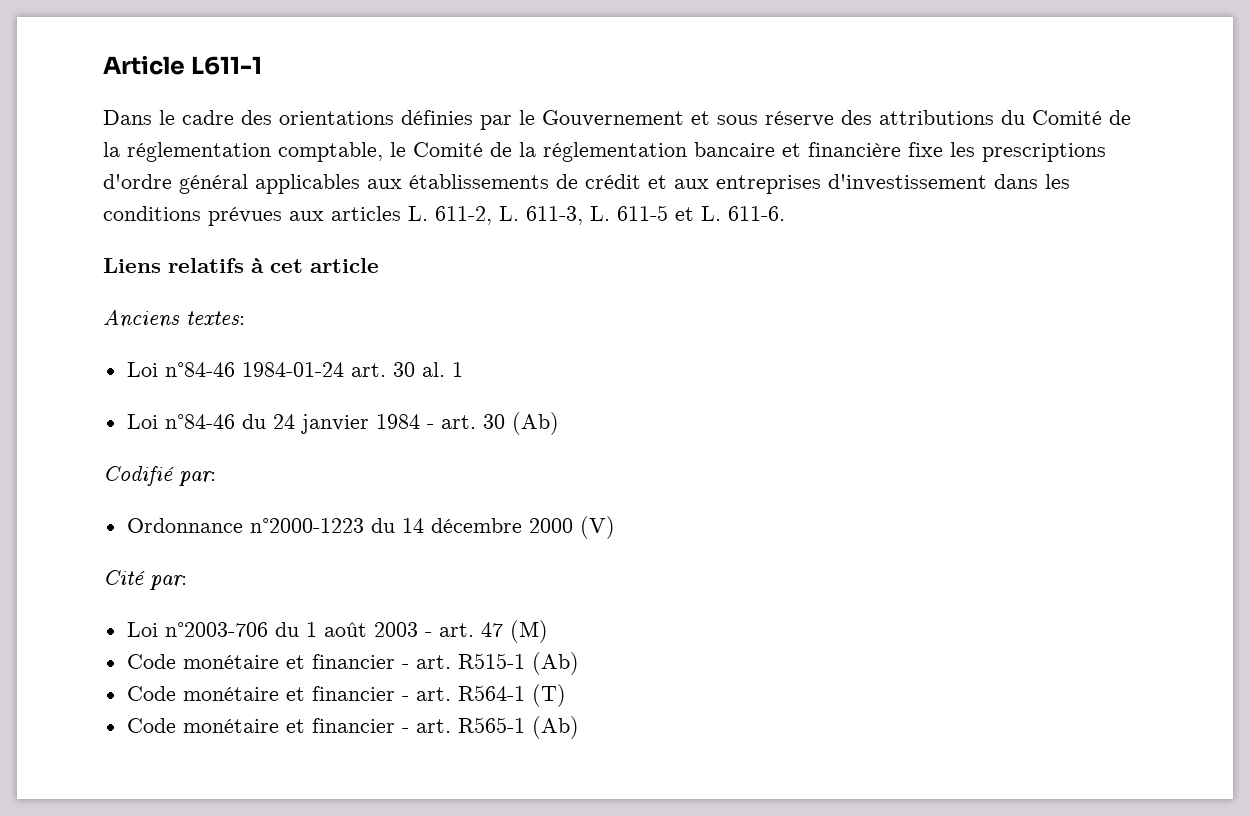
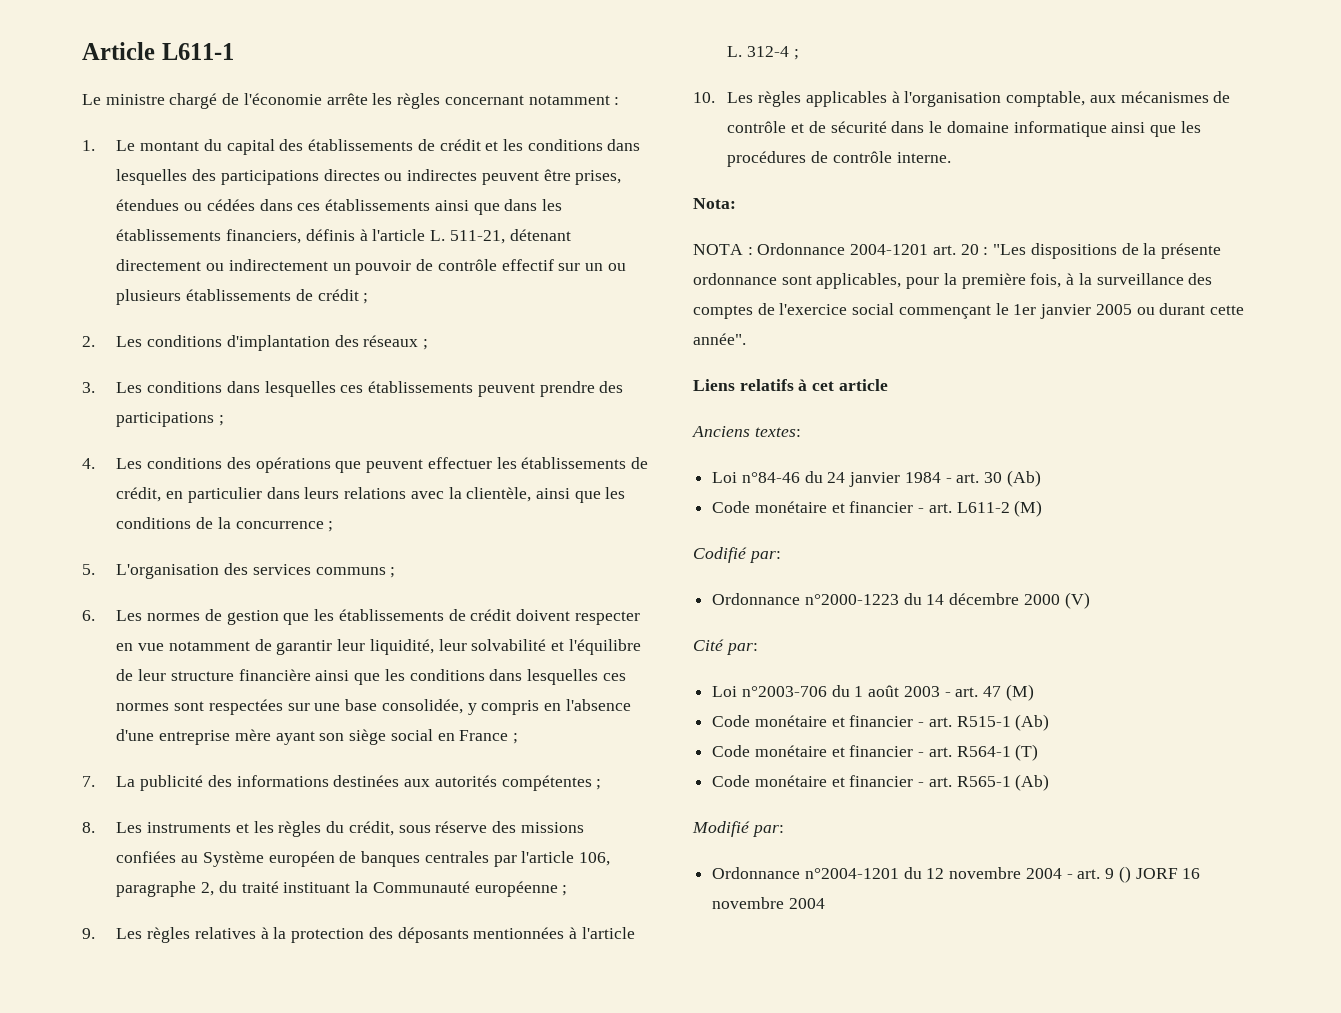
[103,110,1131,130] [103,142,1106,162] [103,174,1070,194] [103,205,785,226] Dans le cadre des orientations définies par le Gouvernement et sous réserve des attributions du Comité de la réglementation comptable, le Comité de la réglementation bancaire et financière fixe les prescriptions d'ordre général applicables aux établissements de crédit et aux entreprises d'investissement dans les conditions prévues aux articles L. 611-2, L. 611-3, L. 611-5 et L. 611-6. -> [82,93,620,109] [82,139,641,155] [116,169,622,185] [116,199,562,215] [116,229,571,244] [116,259,626,275] [116,289,369,305] [82,335,429,351] [82,381,624,397] [116,412,225,427] [82,457,648,473] [116,487,626,503] [116,517,334,532] [82,563,396,579] [82,609,640,625] [116,639,641,655] [116,669,626,685] [116,699,631,715] [116,729,518,745] [82,775,602,791] [82,821,584,837] [116,851,610,867] [116,881,568,897] [82,927,635,943] [727,46,799,60] [693,91,1231,107] [727,121,1201,137] [727,151,951,167] [693,198,736,209] [693,243,1221,259] [693,273,1213,289] [693,303,1244,319] [693,333,746,345] Le ministre chargé de l'économie arrête les règles concernant notamment : // 1. Le montant du capital des établissements de crédit et les conditions dans lesquelles des participations directes ou indirectes peuvent être prises, étendues ou cédées dans ces établissements ainsi que dans les établissements financiers, définis à l'article L. 511-21, détenant directement ou indirectement un pouvoir de contrôle effectif sur un ou plusieurs établissements de crédit ; // 2. Les conditions d'implantation des réseaux ; // 3. Les conditions dans lesquelles ces établissements peuvent prendre des participations ; // 4. Les conditions des opérations que peuvent effectuer les établissements de crédit, en particulier dans leurs relations avec la clientèle, ainsi que les conditions de la concurrence ; // 5. L'organisation des services communs ; // 6. Les normes de gestion que les établissements de crédit doivent respecter en vue notamment de garantir leur liquidité, leur solvabilité et l'équilibre de leur structure financière ainsi que les conditions dans lesquelles ces normes sont respectées sur une base consolidée, y compris en l'absence d'une entreprise mère ayant son siège social en France ; // 7. La publicité des informations destinées aux autorités compétentes ; // 8. Les instruments et les règles du crédit, sous réserve des missions confiées au Système européen de banques centrales par l'article 106, paragraphe 2, du traité instituant la Communauté européenne ; // 9. Les règles relatives à la protection des déposants mentionnées à l'article L. 312-4 ; // 10. Les règles applicables à l'organisation comptable, aux mécanismes de contrôle et de sécurité dans le domaine informatique ainsi que les procédures de contrôle interne. // Nota: // NOTA : Ordonnance 2004-1201 art. 20 : "Les dispositions de la présente ordonnance sont applicables, pour la première fois, à la surveillance des comptes de l'exercice social commençant le 1er janvier 2005 ou durant cette année".
[126,362,463,377] // Loi n°84-46 1984-01-24 art. 30 al. 1 -> (801, 432) none
(559, 423) none -> [712,500,1043,517] // Code monétaire et financier - art. L611-2 (M)
(579, 727) none -> [692,821,784,837] [712,866,1201,883] [712,897,825,909] // Modifié par: // Ordonnance n°2004-1201 du 12 novembre 2004 - art. 9 () JORF 16 novembre 2004

